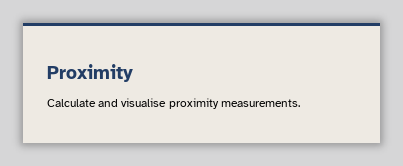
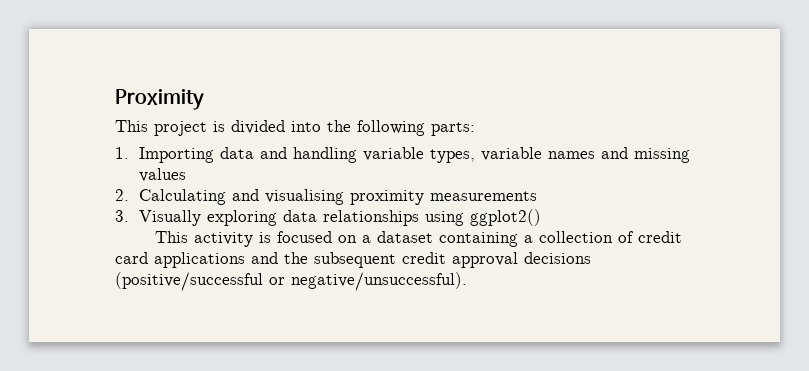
[47,98,300,109] Calculate and visualise proximity measurements. -> [115,120,475,136] [115,147,690,163] [138,168,186,182] [115,189,537,205] [115,209,541,226] [155,231,683,247] [115,252,591,268] [115,272,467,291] This project is divided into the following parts: // 1. Importing data and handling variable types, variable names and missing values // 2. Calculating and visualising proximity measurements // 3. Visually exploring data relationships using ggplot2() // This activity is focused on a dataset containing a collection of credit card applications and the subsequent credit approval decisions (positive/successful or negative/unsuccessful).

